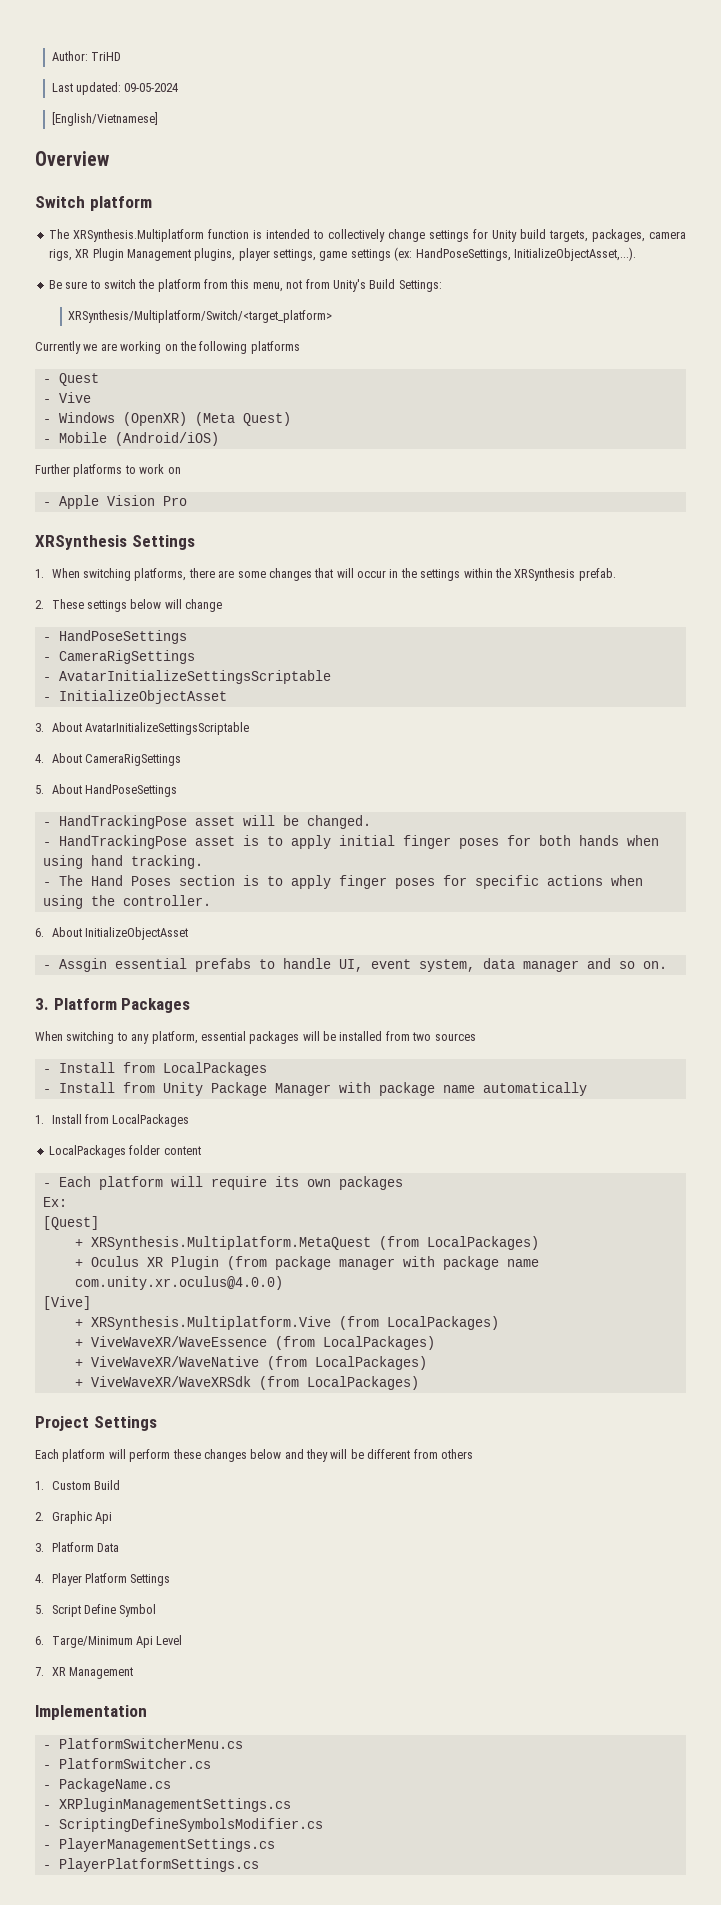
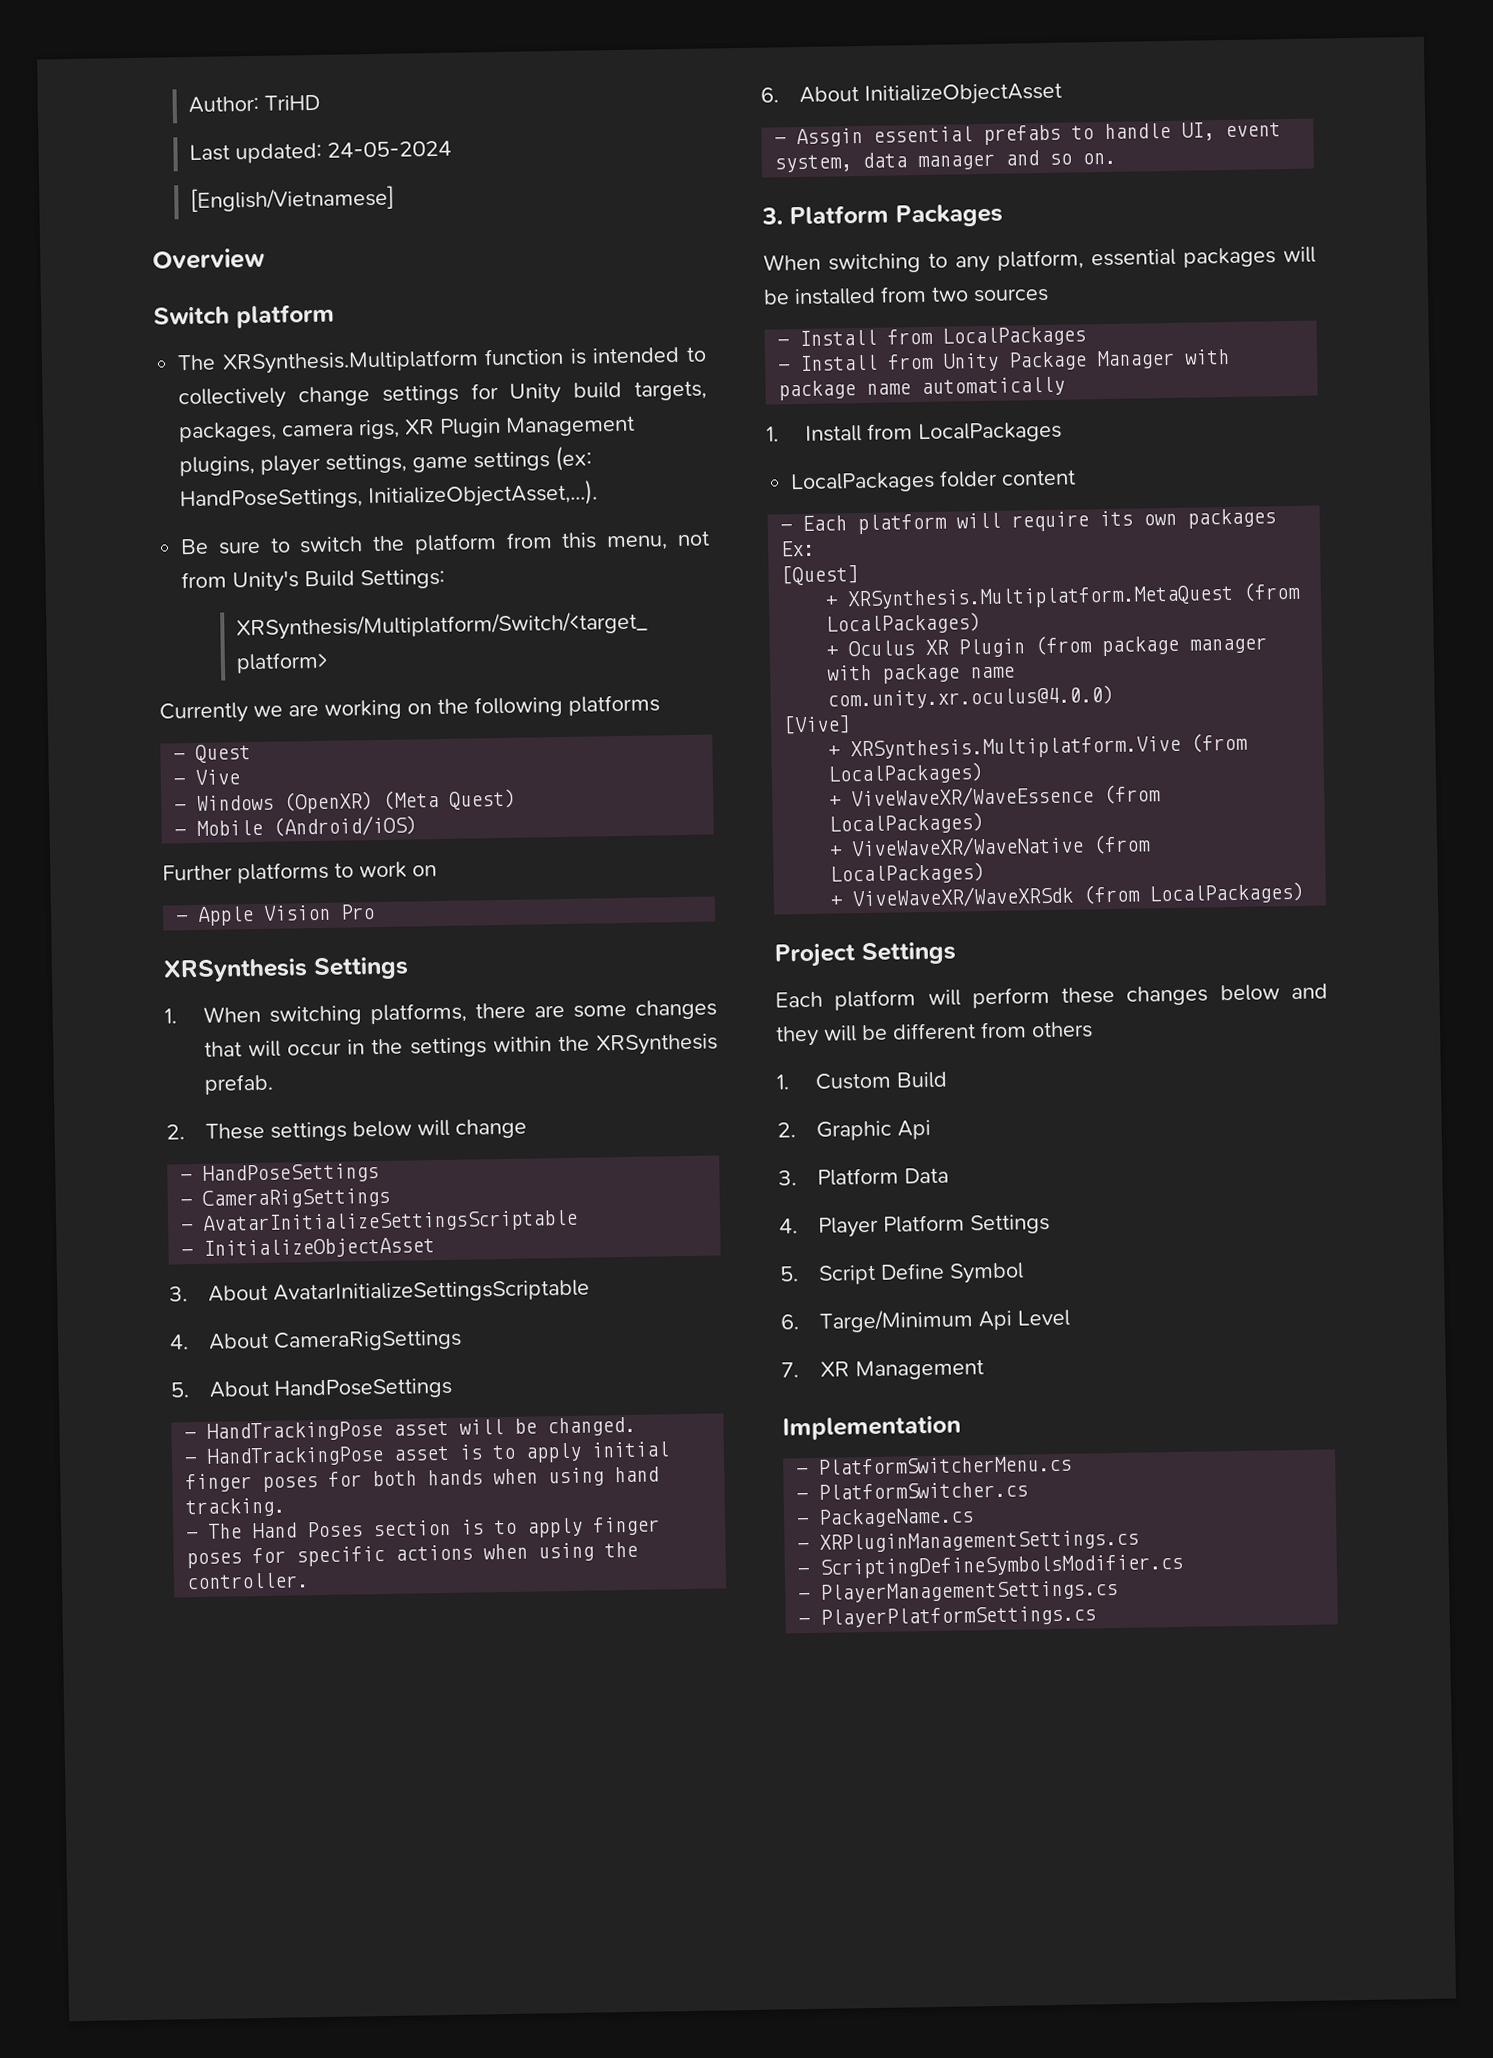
[124,83,179,92] 09-05-2024 -> [326,140,452,158] 24-05-2024

